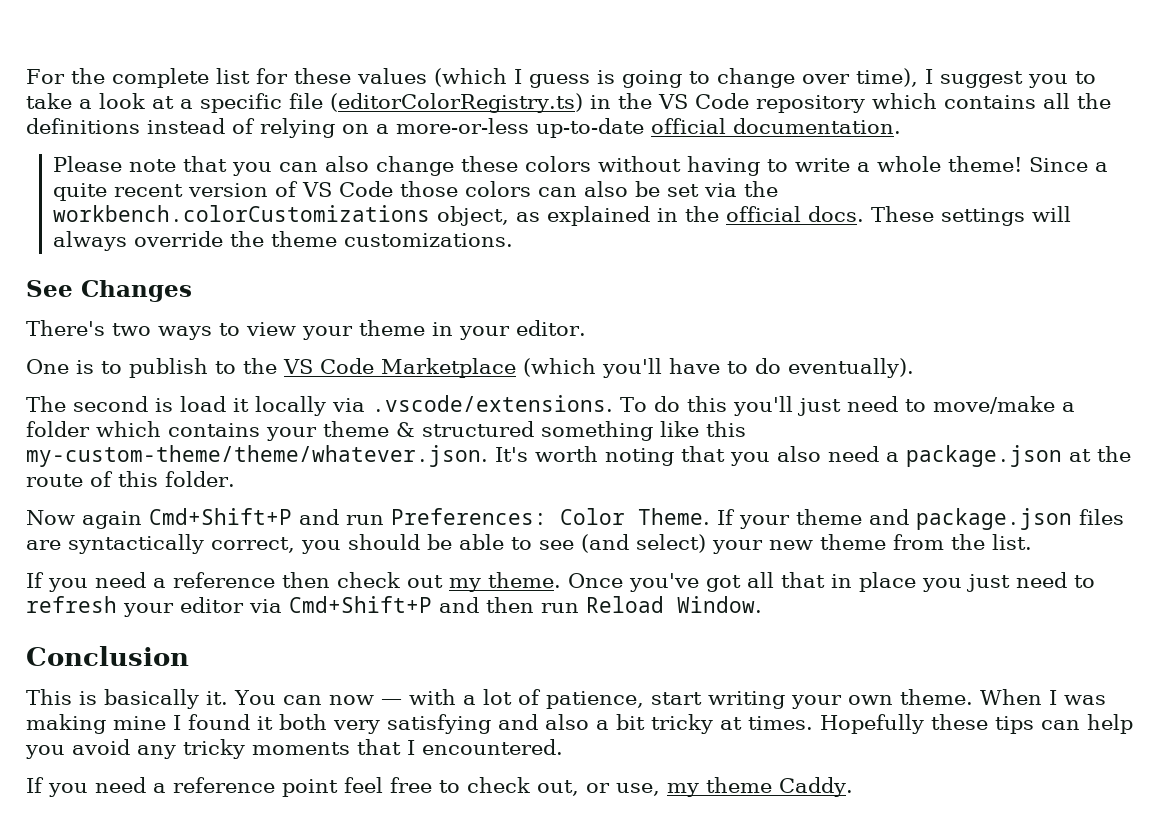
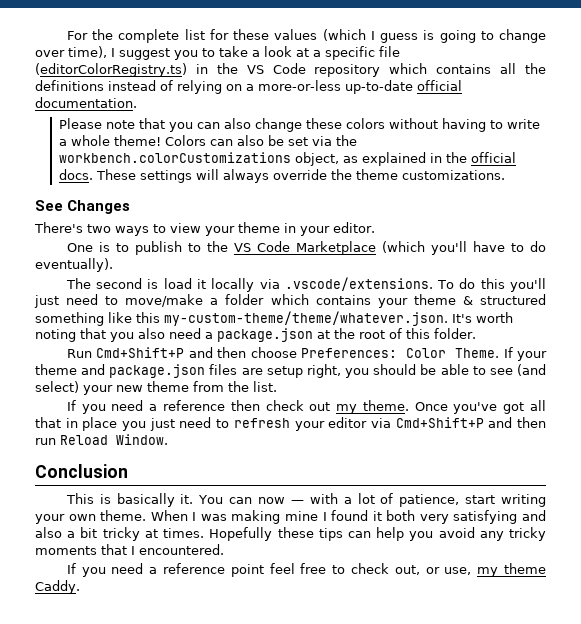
[1028,157,1108,172] [52,181,531,201] Since a quite recent version of VS Code those colors -> [165,135,207,146] Colors
[26,474,83,487] route -> [359,330,385,339] root
[26,508,384,529] Now again Cmd+Shift+P and run -> [66,347,297,358] Run Cmd+Shift+P and then choose
[68,534,295,554] syntactically correct, -> [266,364,341,378] setup right,

